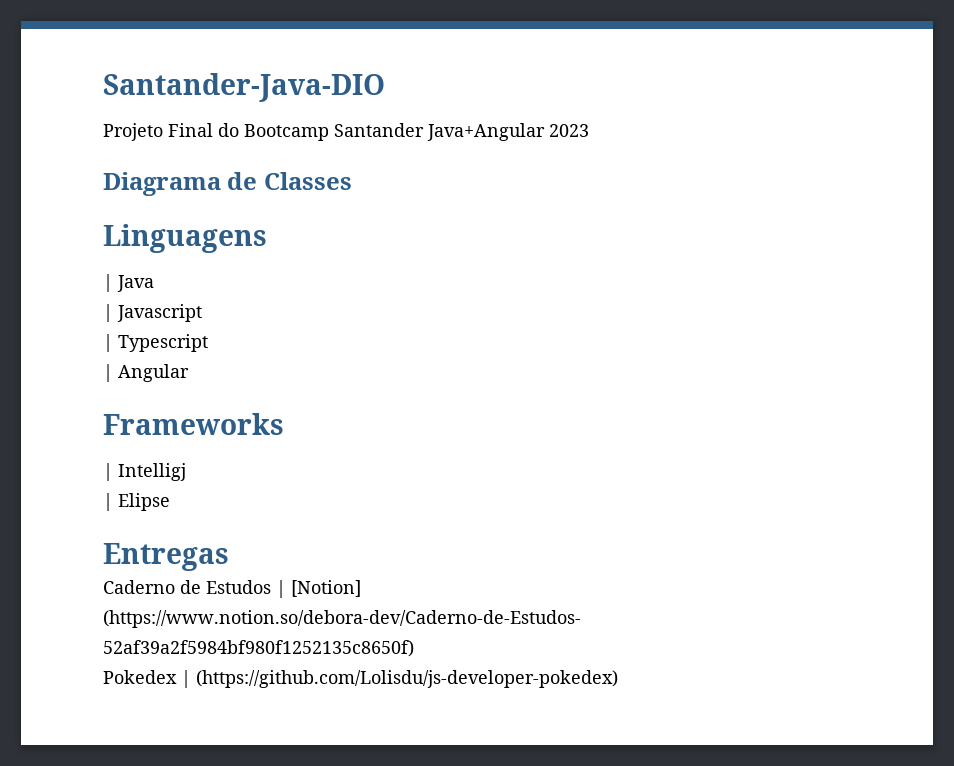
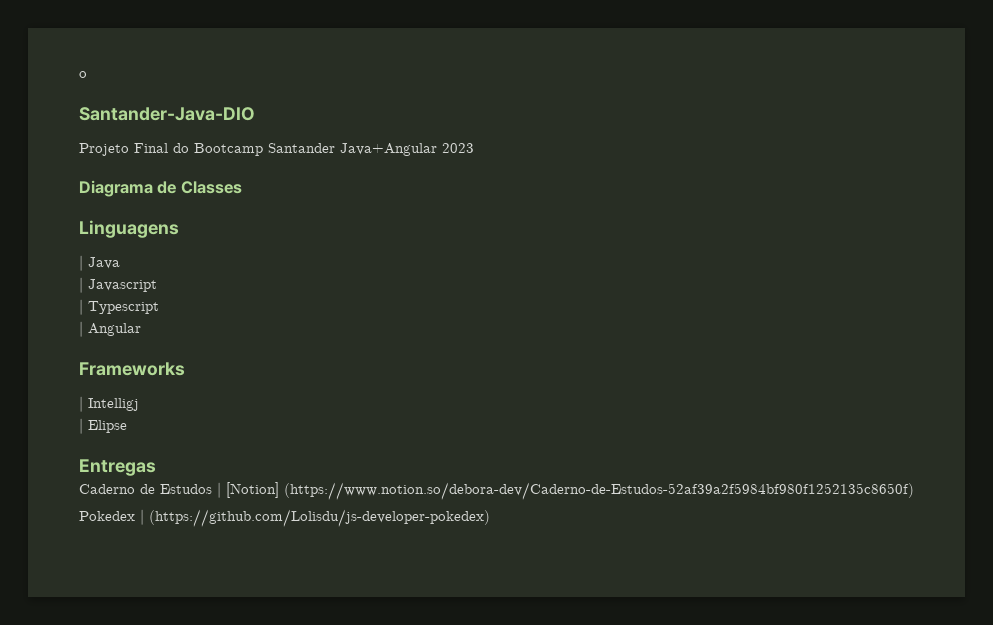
(103, 87) none -> [79,71,87,78] o //

